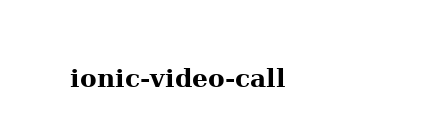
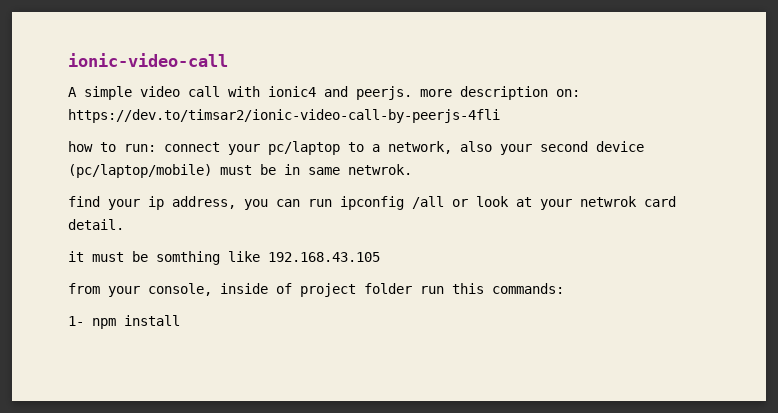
(286, 77) none -> [68,86,580,100] [68,109,500,123] [68,141,644,155] [68,164,412,178] [68,196,676,210] [68,219,124,230] [68,251,380,265] [68,283,564,297] [68,315,180,329] // A simple video call with ionic4 and peerjs. more description on: https://dev.to/timsar2/ionic-video-call-by-peerjs-4fli // how to run: connect your pc/laptop to a network, also your second device (pc/laptop/mobile) must be in same netwrok. // find your ip address, you can run ipconfig /all or look at your netwrok card detail. // it must be somthing like 192.168.43.105 // from your console, inside of project folder run this commands: // 1- npm install

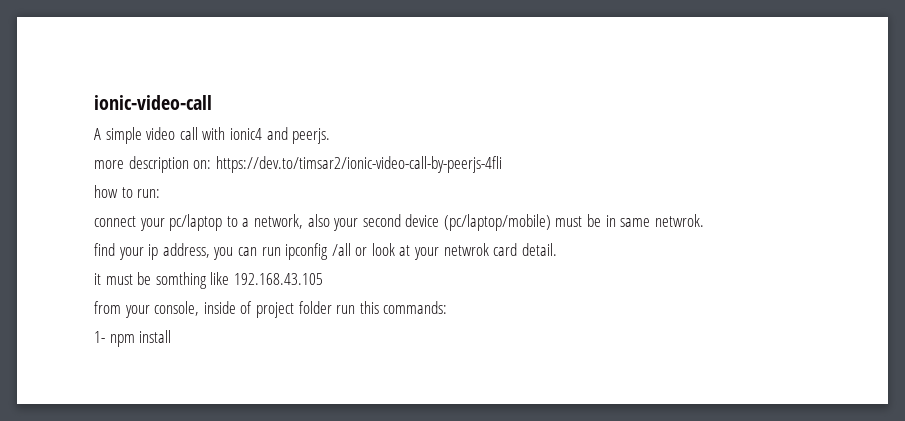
(412, 93) none -> (331, 136) //
(156, 148) none -> (161, 193) //

